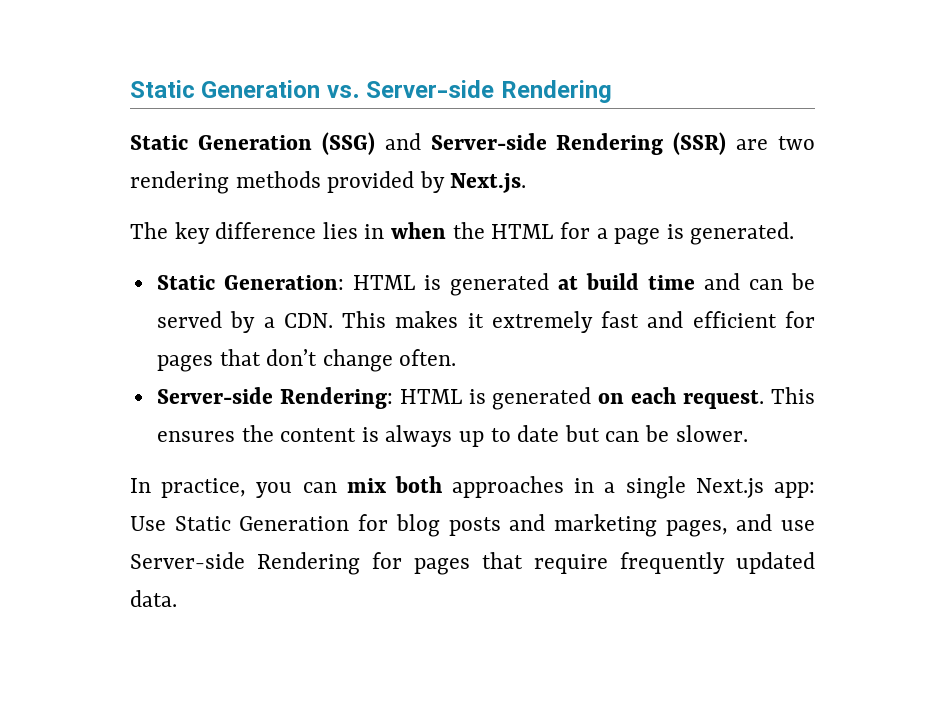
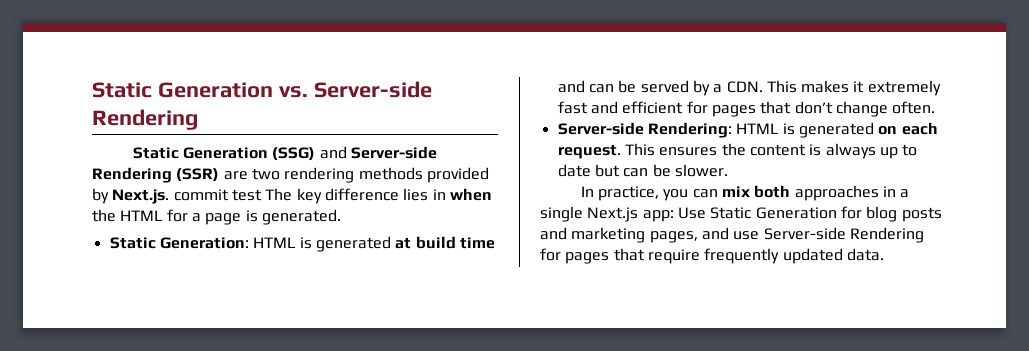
(527, 183) // -> [173,189,262,201] commit test

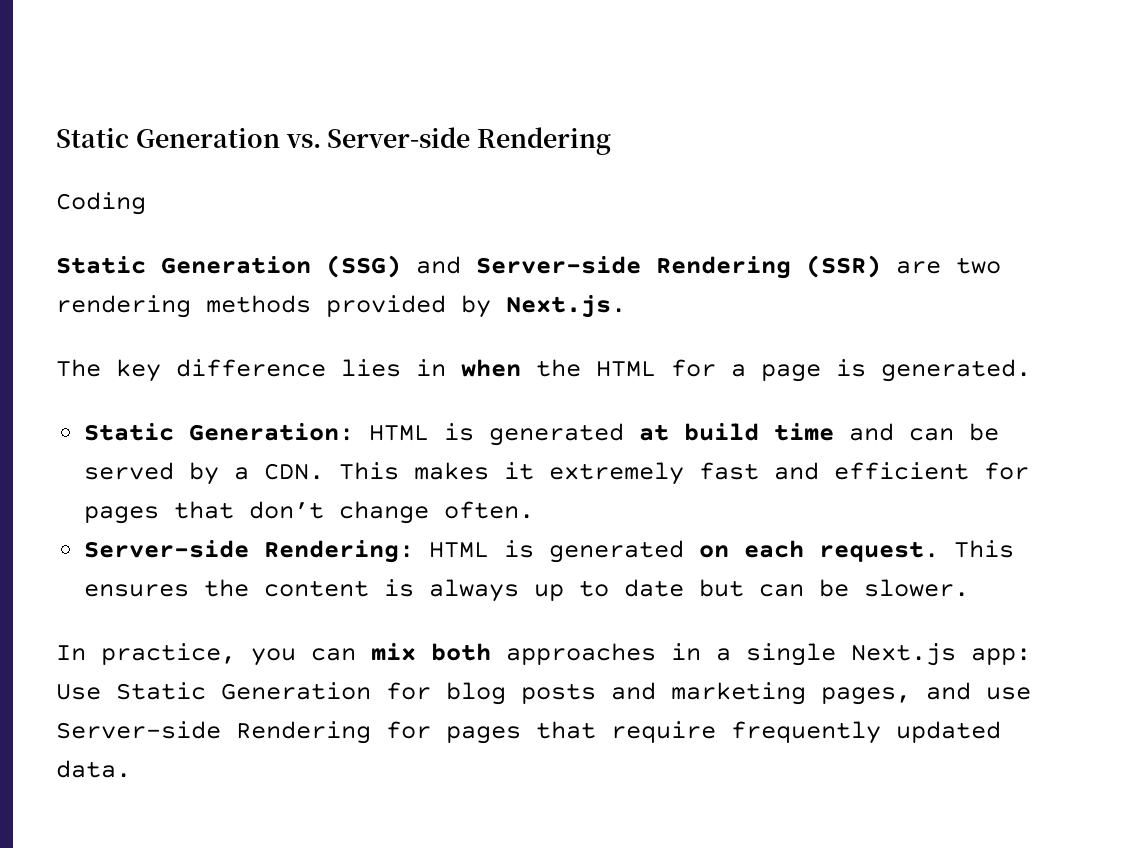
(198, 119) none -> [56,192,146,215] // Coding
[173,189,262,201] commit test -> (626, 306) //

